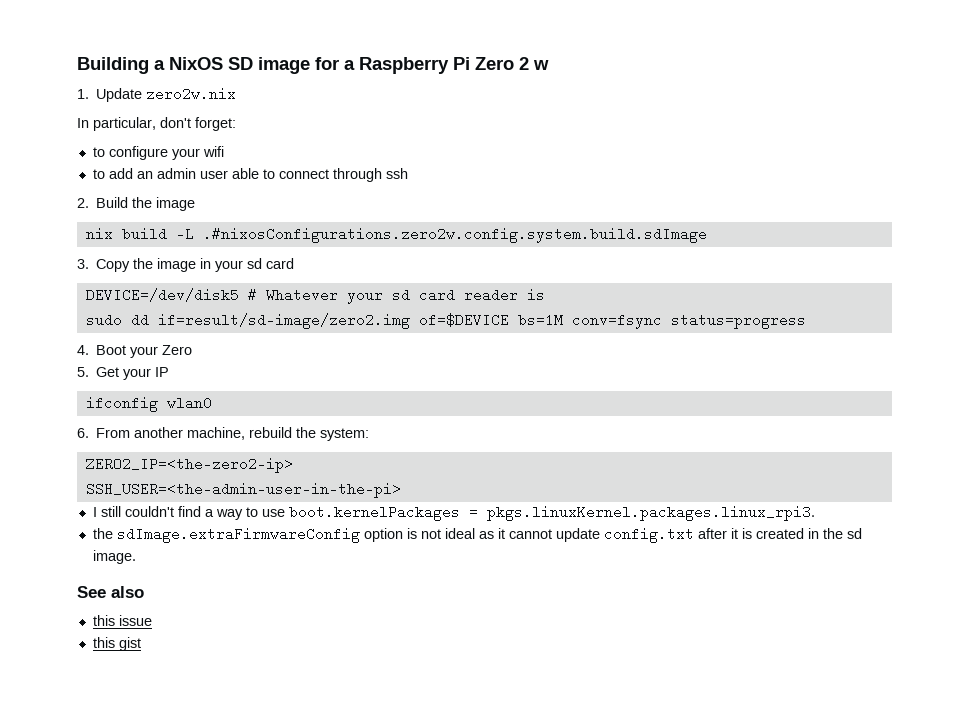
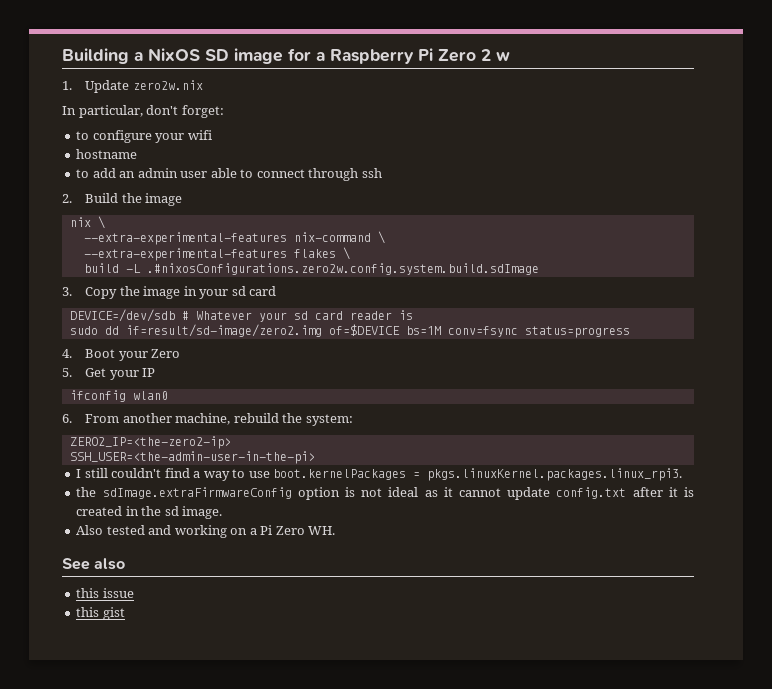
(224, 151) none -> [76,149,138,159] // hostname
(113, 233) none -> [97,216,105,229] [83,231,385,245] [83,247,350,261] \ // --extra-experimental-features nix-command \ // --extra-experimental-features flakes \ //
[85,288,239,302] DEVICE=/dev/disk5 -> [69,309,175,322] DEVICE=/dev/sdb
(136, 557) none -> [76,525,336,538] // Also tested and working on a Pi Zero WH.

